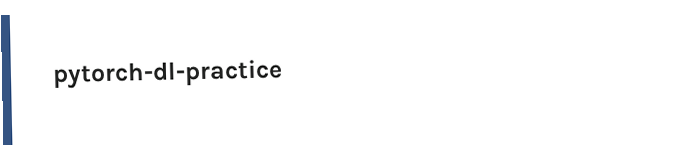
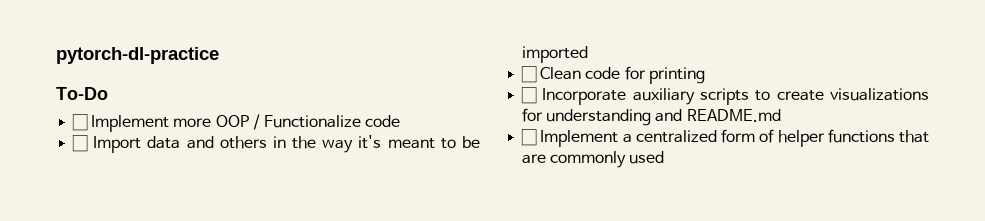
(283, 74) none -> [56,87,108,100] [72,114,401,132] [72,135,481,153] [522,46,589,63] [521,66,705,84] [521,87,929,105] [522,108,781,126] [521,129,929,147] [522,151,665,168] // To-Do // ☐ Implement more OOP / Functionalize code // ☐ Import data and others in the way it's meant to be imported // ☐ Clean code for printing // ☐ Incorporate auxiliary scripts to create visualizations for understanding and README.md // ☐ Implement a centralized form of helper functions that are commonly used

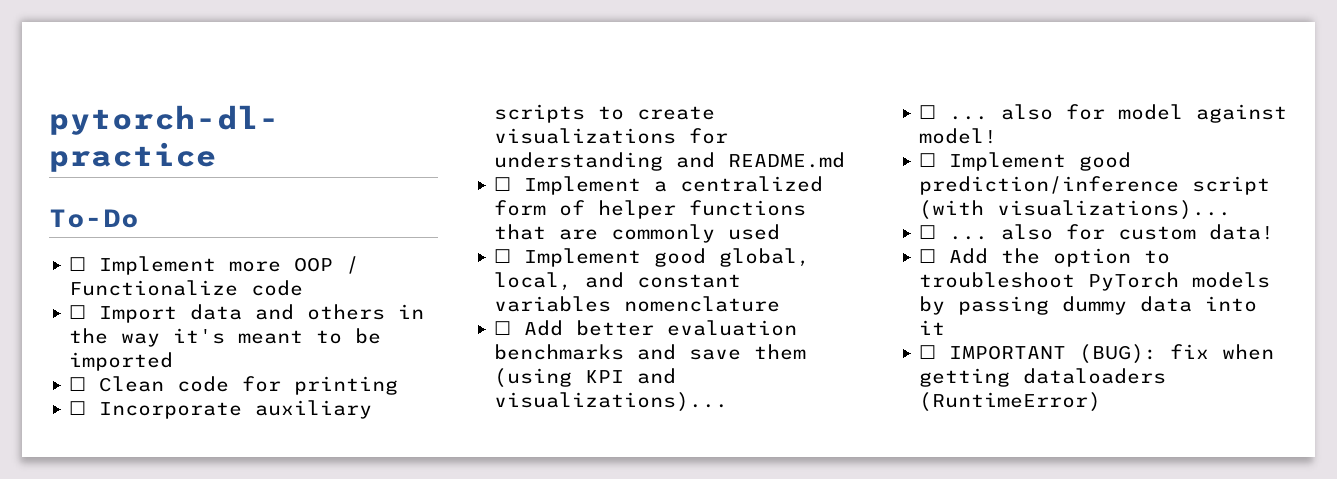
(665, 157) none -> [494,248,811,267] [494,272,742,291] [494,296,781,312] [494,320,798,336] [494,344,807,360] [494,368,677,388] [494,392,729,412] [919,104,1288,123] [919,128,998,144] [919,152,1132,171] [919,176,1271,195] [919,200,1232,220] [919,224,1275,240] [919,248,1171,267] [919,272,1271,291] [919,296,1258,315] [919,320,946,335] [919,344,1275,364] [919,368,1167,387] [919,392,1102,412] // ☐ Implement good global, local, and constant variables nomenclature // ☐ Add better evaluation benchmarks and save them (using KPI and visualizations)... // ☐ ... also for model against model! // ☐ Implement good prediction/inference script (with visualizations)... // ☐ ... also for custom data! // ☐ Add the option to troubleshoot PyTorch models by passing dummy data into it // ☐ IMPORTANT (BUG): fix when getting dataloaders (RuntimeError)

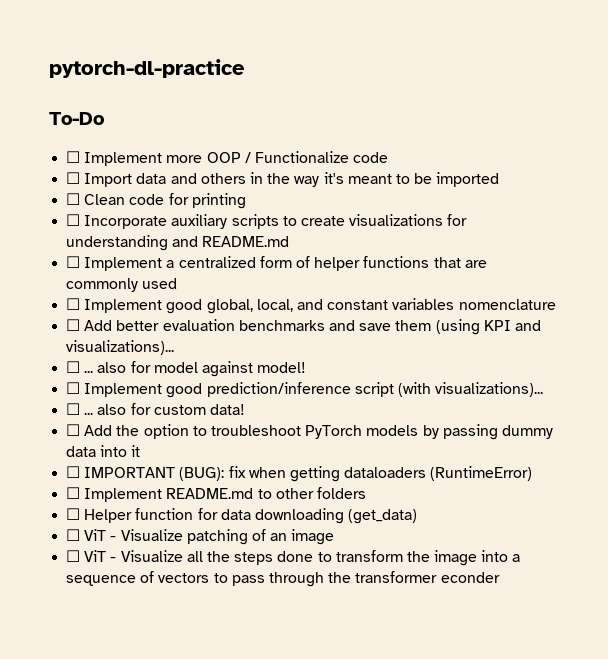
(1102, 402) none -> [66,487,366,502] [66,508,418,524] [66,529,335,545] [66,550,521,566] [66,571,500,587] // ☐ Implement README.md to other folders // ☐ Helper function for data downloading (get_data) // ☐ ViT - Visualize patching of an image // ☐ ViT - Visualize all the steps done to transform the image into a sequence of vectors to pass through the transformer econder

